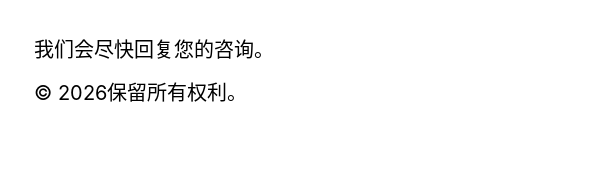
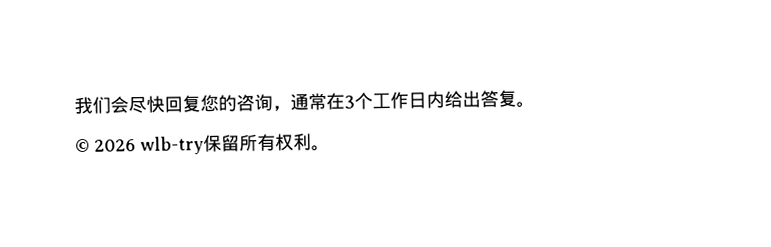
(254, 49) none -> [272,89,517,112] ，通常在3个工作日内给出答复
(107, 92) none -> [140,135,204,156] wlb-try

